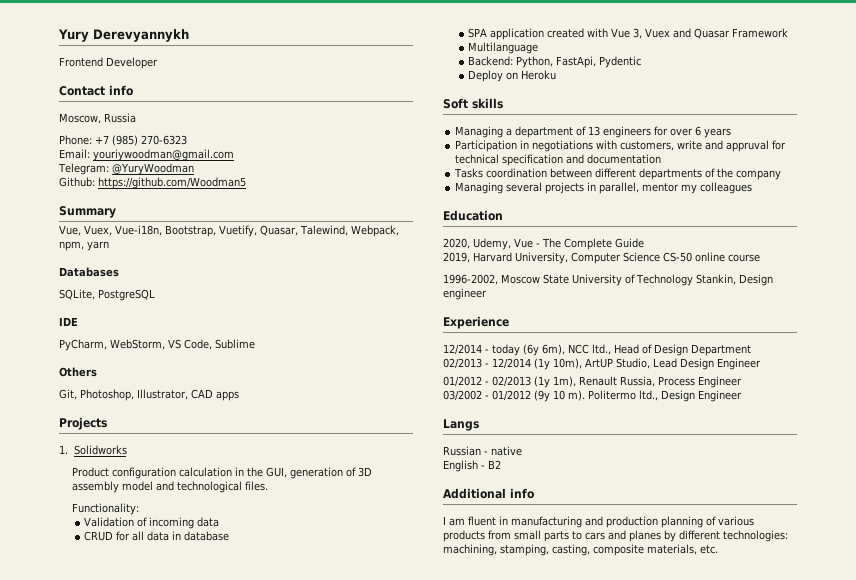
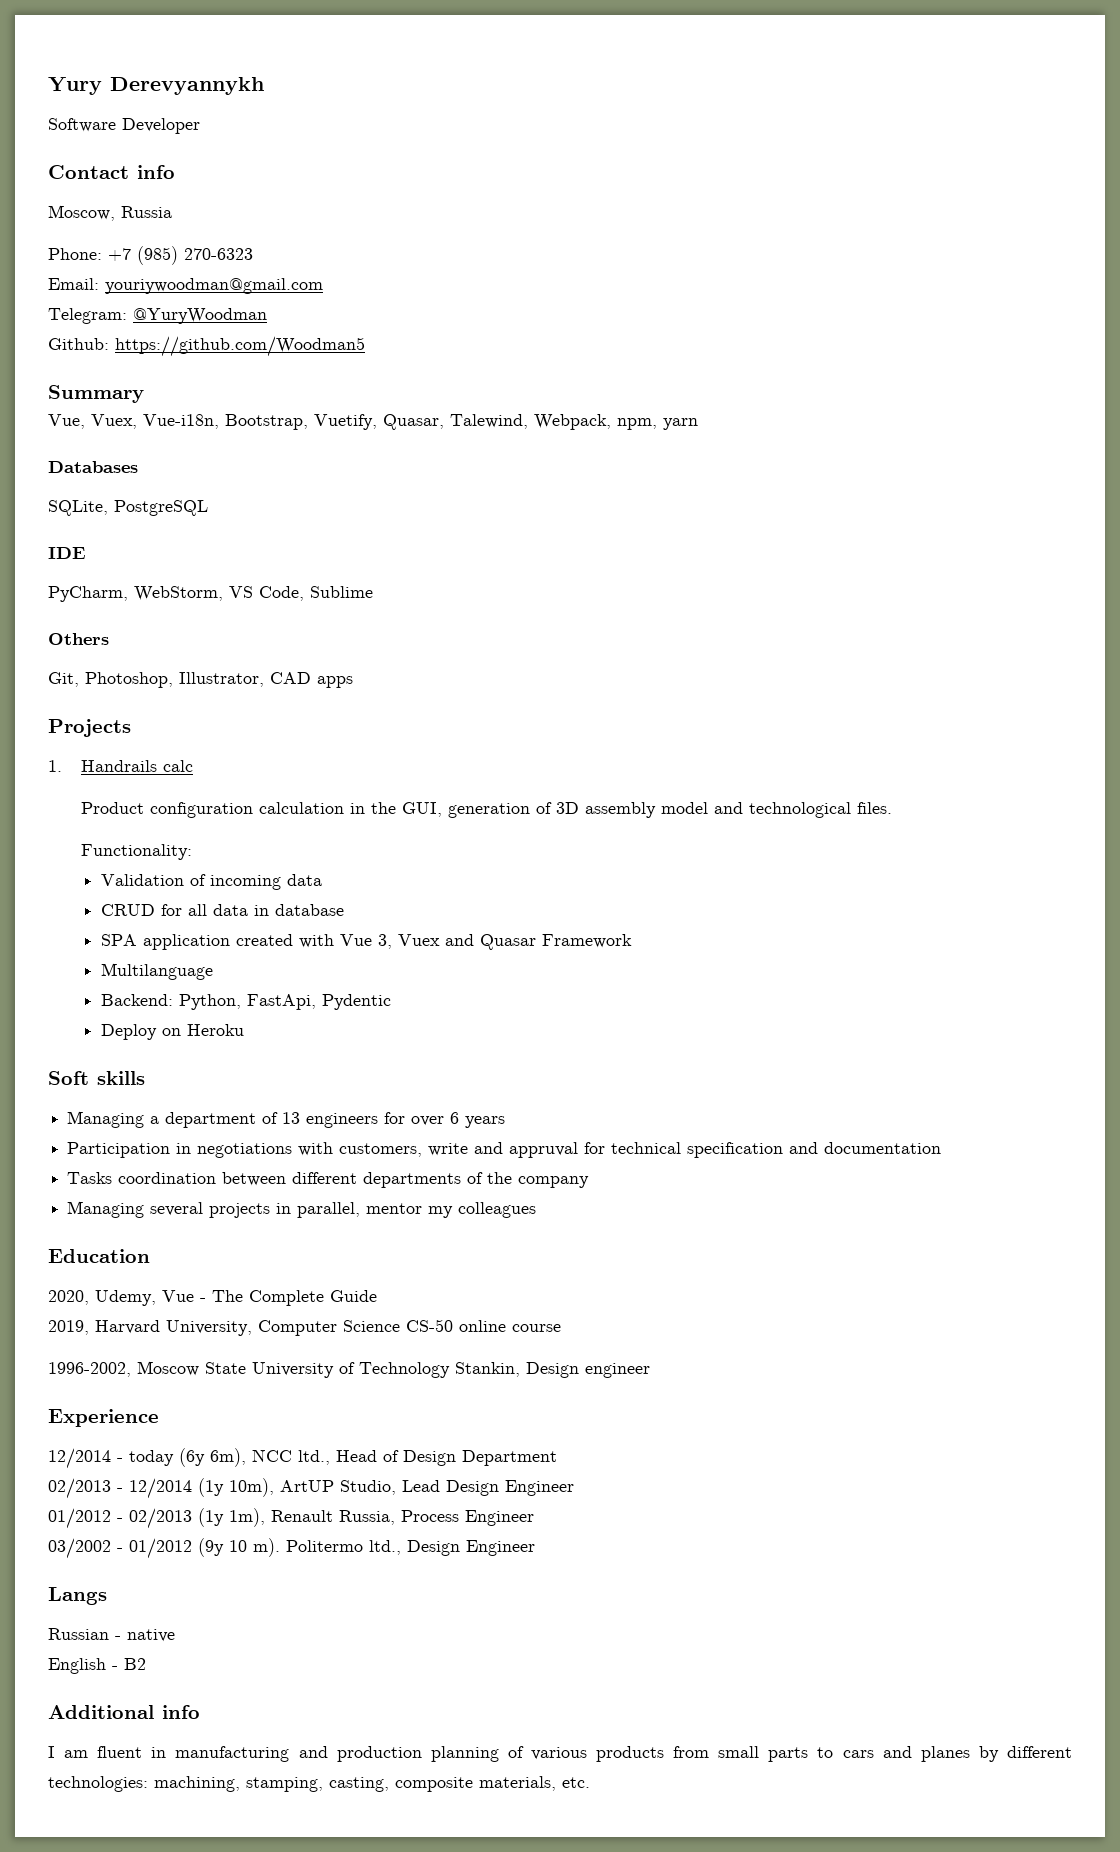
[59,57,103,67] Frontend -> [48,118,116,132] Software
[73,445,127,455] Solidworks -> [81,760,194,772] Handrails calc

